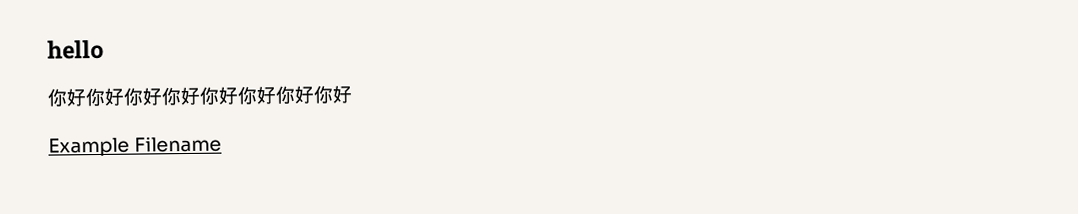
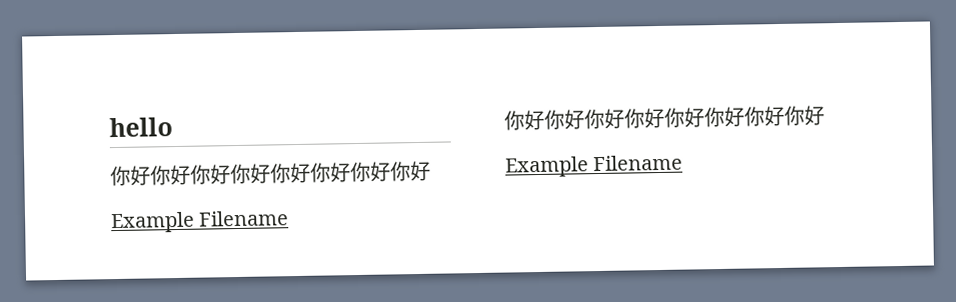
(223, 144) none -> [504,105,825,131] [505,154,684,178] // 你好你好你好你好你好你好你好你好 // Example Filename

